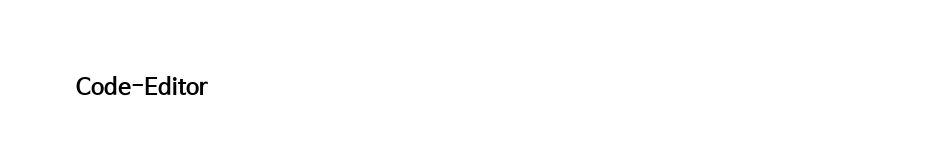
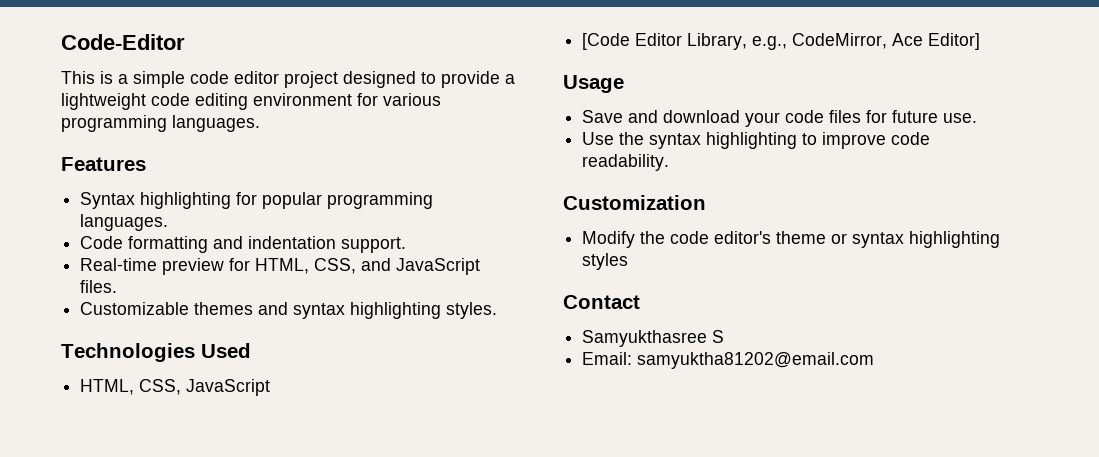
(208, 86) none -> [61,71,515,88] [61,93,441,110] [61,115,260,132] [61,157,146,171] [80,192,434,209] [80,214,169,231] [80,236,407,253] [80,258,481,275] [80,280,118,293] [80,302,498,319] [61,343,251,362] [80,379,271,396] [582,33,981,50] [563,75,624,93] [582,110,978,127] [582,132,931,149] [582,154,670,171] [563,195,706,210] [582,231,1001,248] [582,253,629,270] [563,295,640,309] [582,330,725,347] [582,352,875,369] // This is a simple code editor project designed to provide a lightweight code editing environment for various programming languages. // Features // Syntax highlighting for popular programming languages. // Code formatting and indentation support. // Real-time preview for HTML, CSS, and JavaScript files. // Customizable themes and syntax highlighting styles. // Technologies Used // HTML, CSS, JavaScript // [Code Editor Library, e.g., CodeMirror, Ace Editor] // Usage // Save and download your code files for future use. // Use the syntax highlighting to improve code readability. // Customization // Modify the code editor's theme or syntax highlighting styles // Contact // Samyukthasree S // Email: samyuktha81202@email.com

